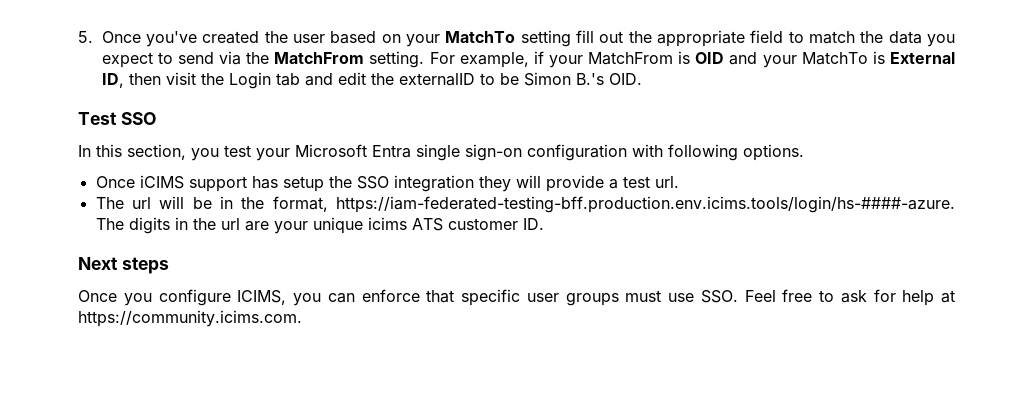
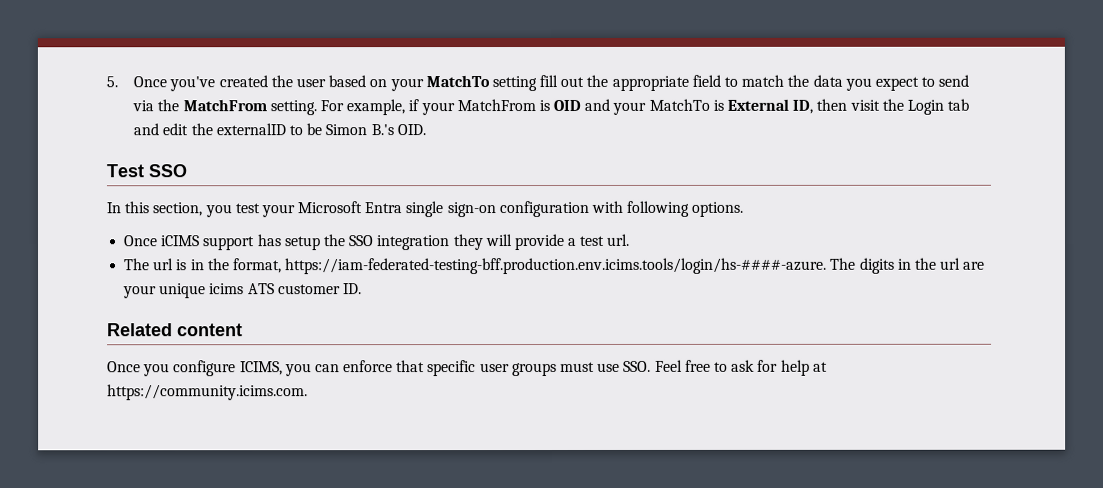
[159,196,212,209] will be -> [176,259,188,271] is
[78,257,169,274] Next steps -> [107,323,243,337] Related content

